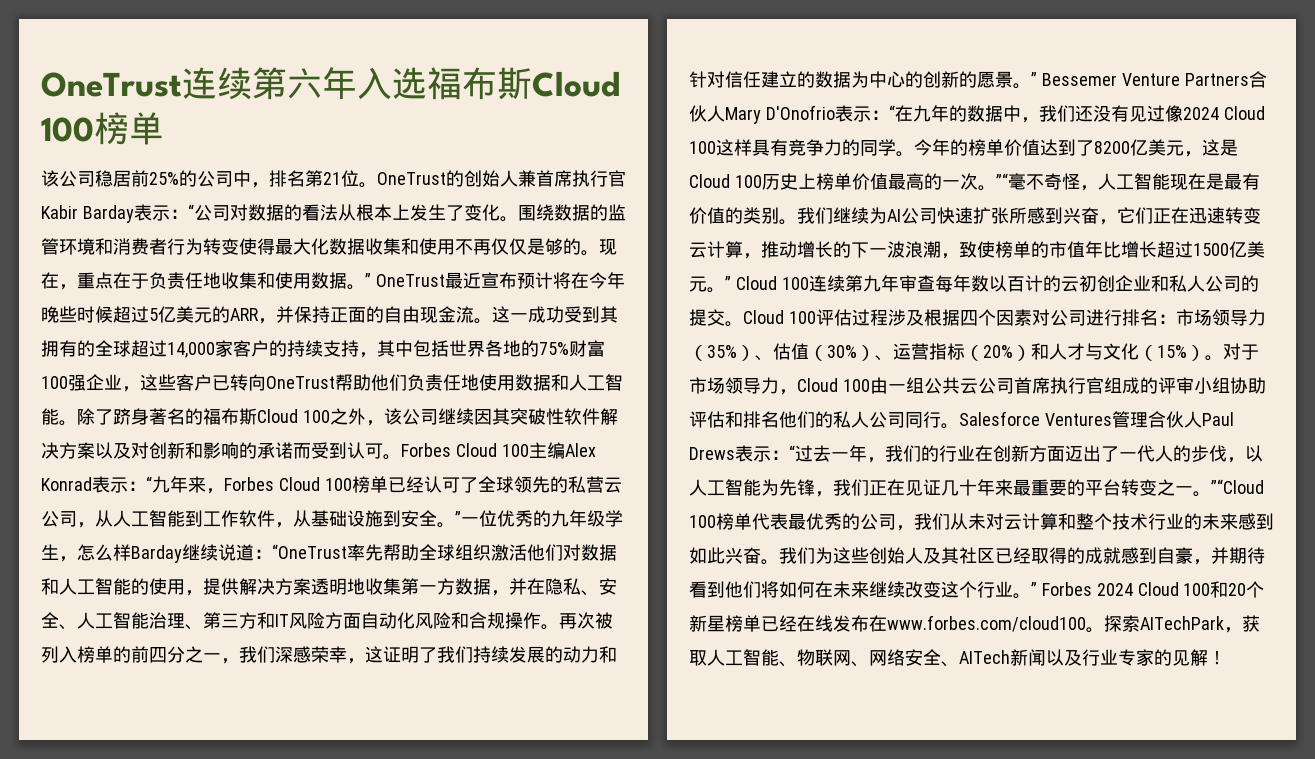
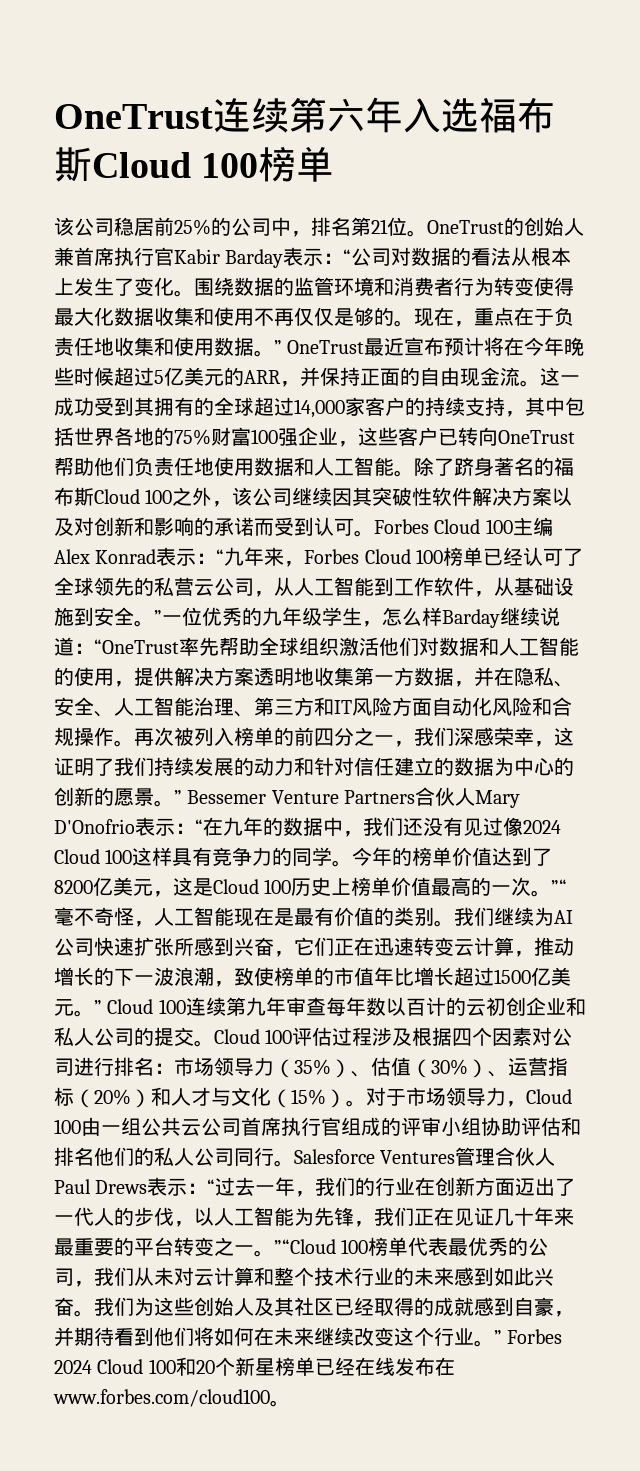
[1104,615,1260,633] [689,649,1226,667] 探索AITechPark，获取人工智能、物联网、网络安全、AITech新闻以及行业专家的见解！ -> (290, 1403) none

